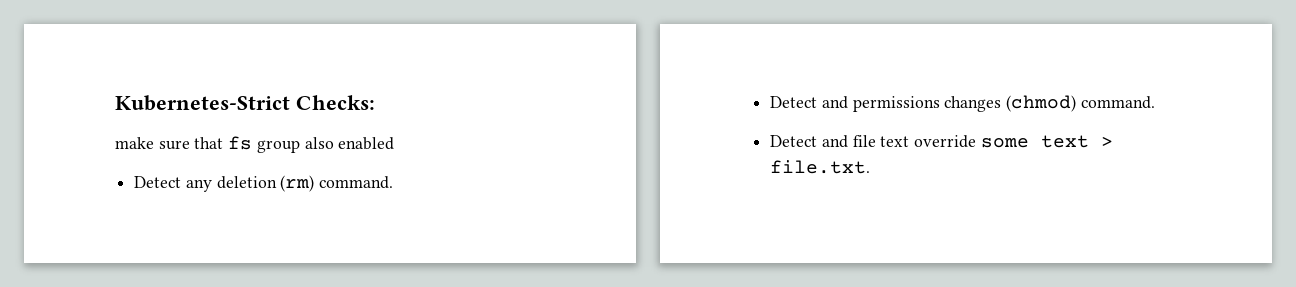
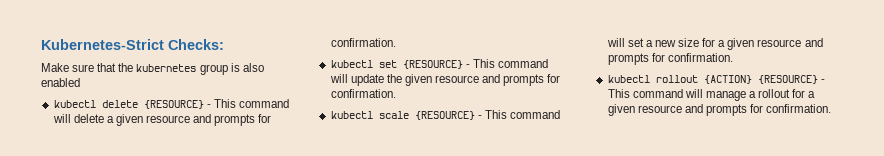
[115,137,154,149] make -> [41,63,69,72] Make
[228,136,395,153] [134,175,394,192] [770,95,1155,112] [770,135,1113,148] [770,160,871,174] fs group also enabled // Detect any deletion (rm) command. // Detect and permissions changes (chmod) command. // Detect and file text override some text > file.txt. -> [118,63,264,75] [41,78,80,87] [53,99,289,109] [52,114,272,126] [330,38,396,47] [330,59,548,69] [329,74,561,86] [330,89,396,98] [330,110,560,120] [606,38,823,50] [607,53,733,65] [607,75,825,84] [607,89,816,101] [607,104,832,116] the kubernetes group is also enabled // kubectl delete {RESOURCE} - This command will delete a given resource and prompts for confirmation. // kubectl set {RESOURCE} - This command will update the given resource and prompts for confirmation. // kubectl scale {RESOURCE} - This command will set a new size for a given resource and prompts for confirmation. // kubectl rollout {ACTION} {RESOURCE} - This command will manage a rollout for a given resource and prompts for confirmation.

